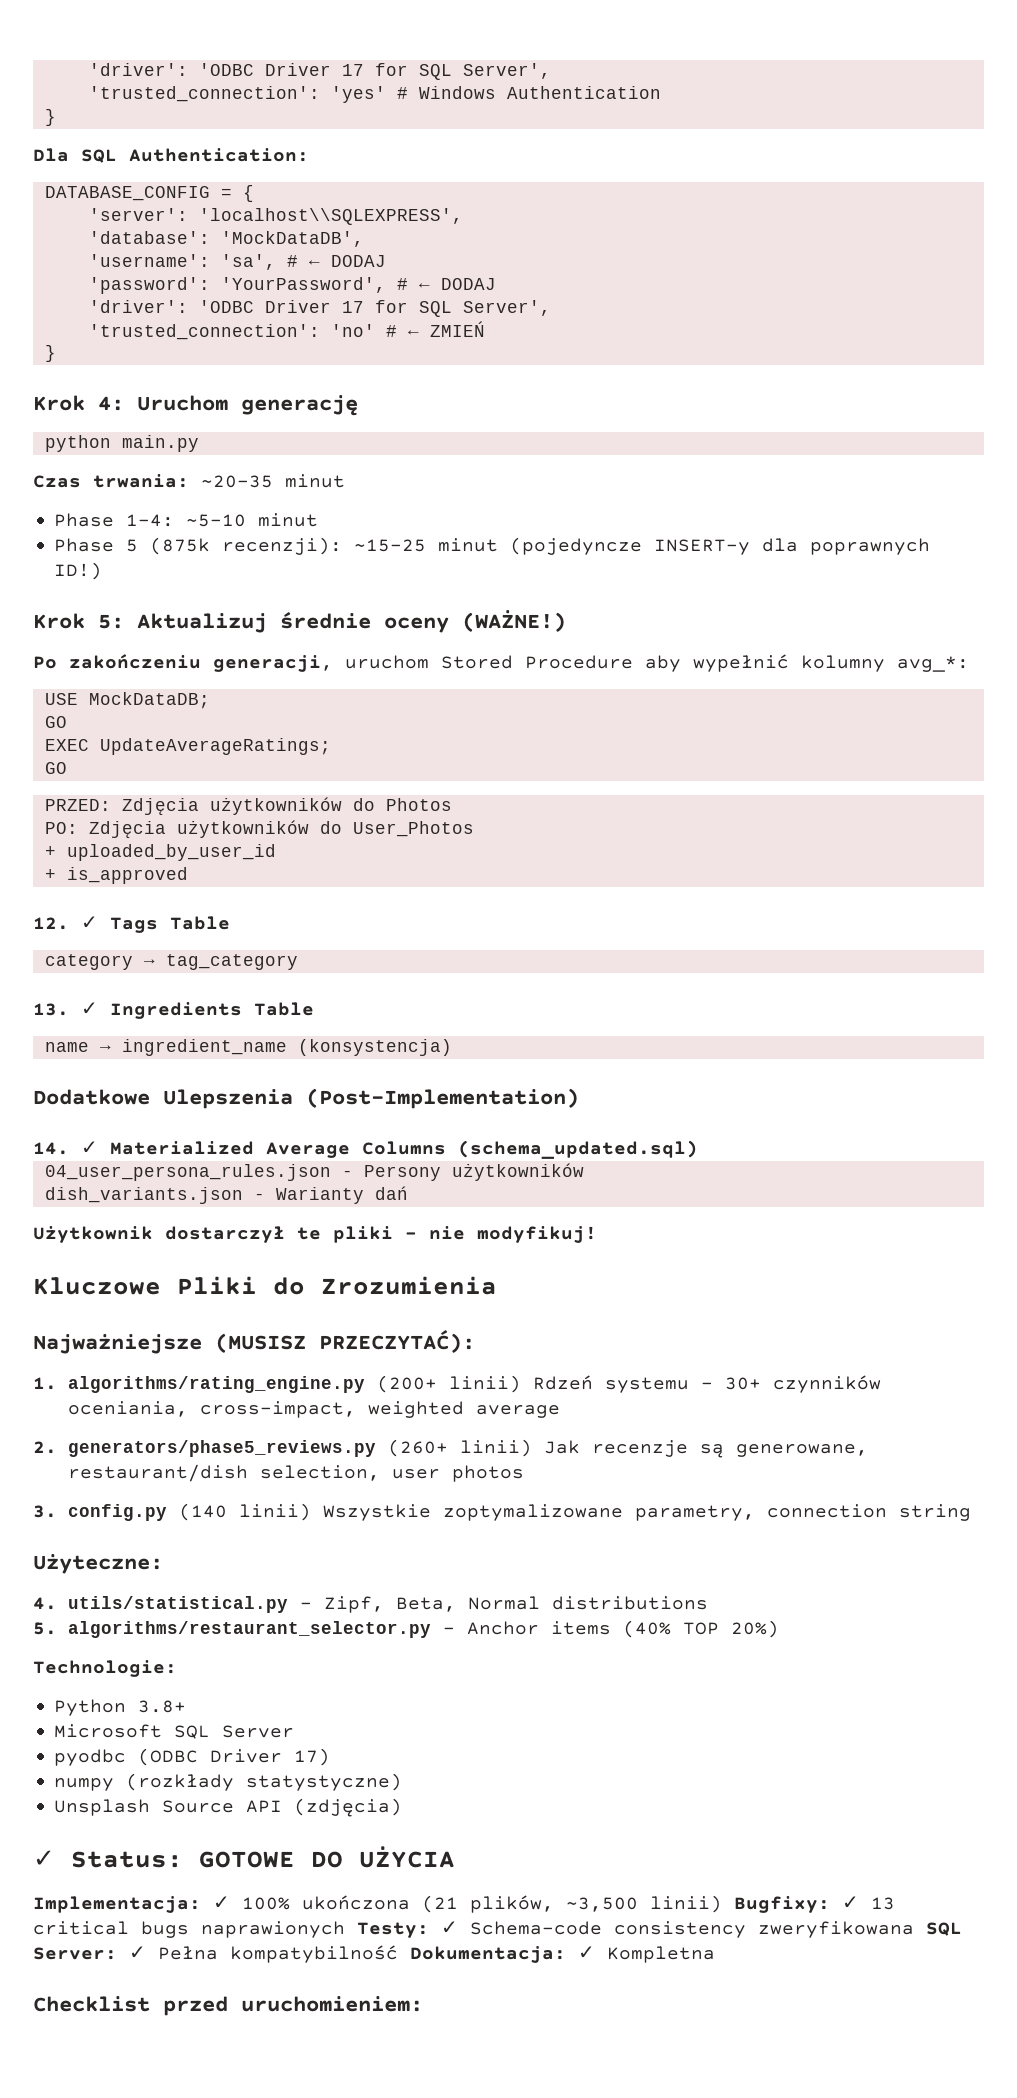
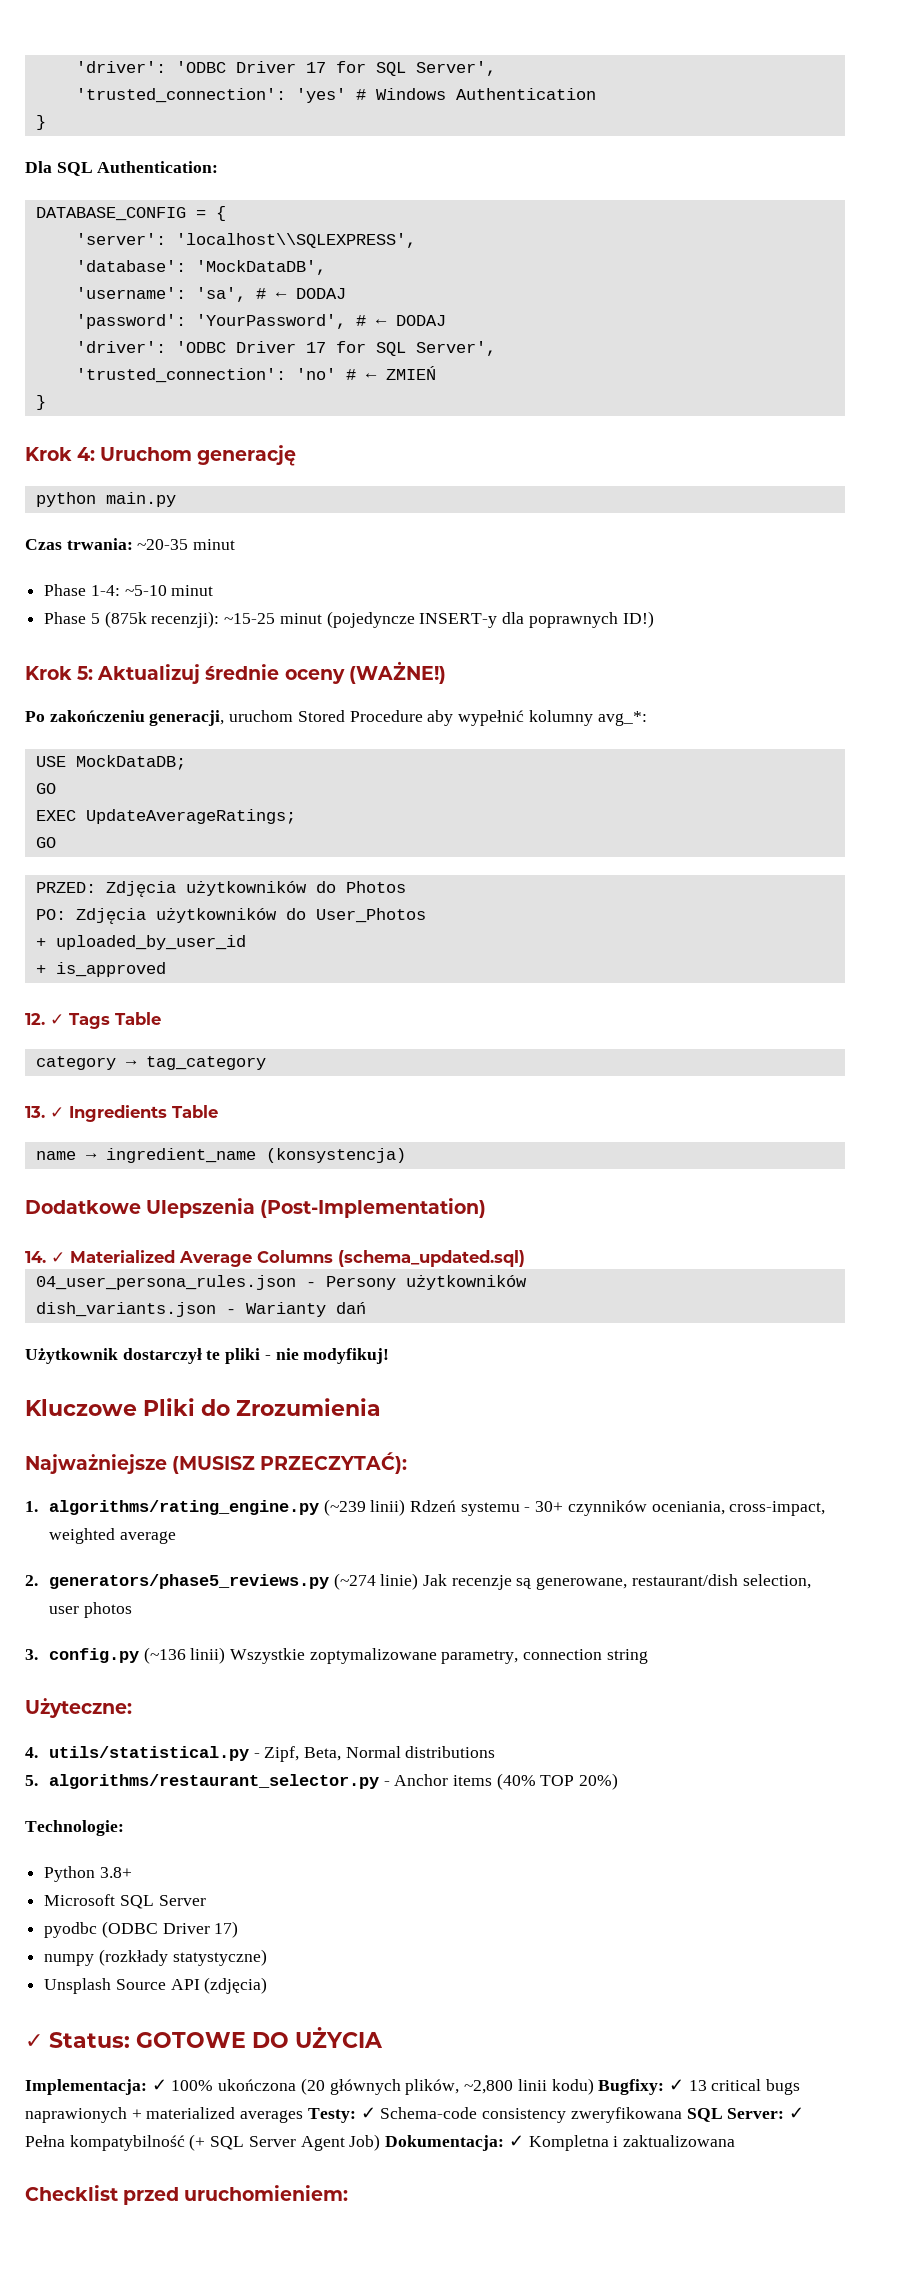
[376,1375,437,1393] (200+ -> [323,1499,366,1516] (~239
[387,1439,532,1457] (260+ linii) -> [333,1573,419,1590] (~274 linie)
[178,1503,227,1521] (140 -> [143,1647,186,1664] (~136
[422,1895,722,1913] (21 plików, ~3,500 linii) -> [300,2078,594,2095] (20 głównych plików, ~2,800 linii kodu)
(345, 1929) none -> [131,2107,304,2123] + materialized averages
(398, 1954) none -> [189,2134,381,2151] (+ SQL Server Agent Job)
(715, 1954) none -> [613,2135,735,2147] i zaktualizowana

